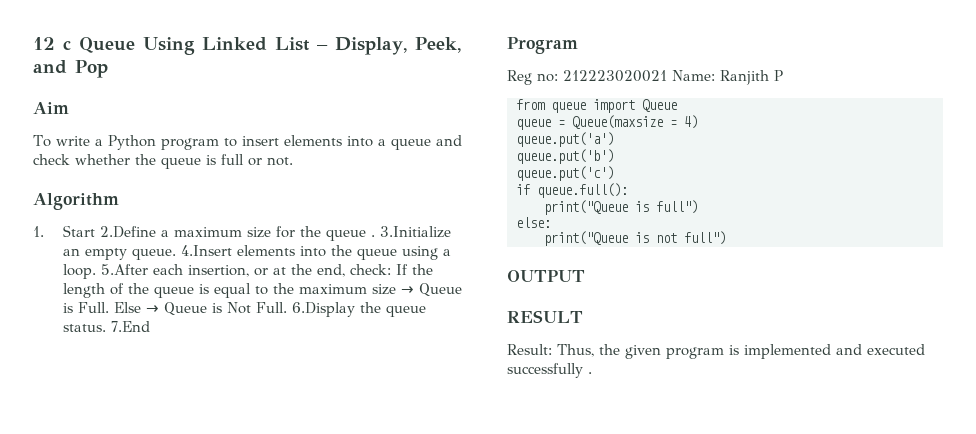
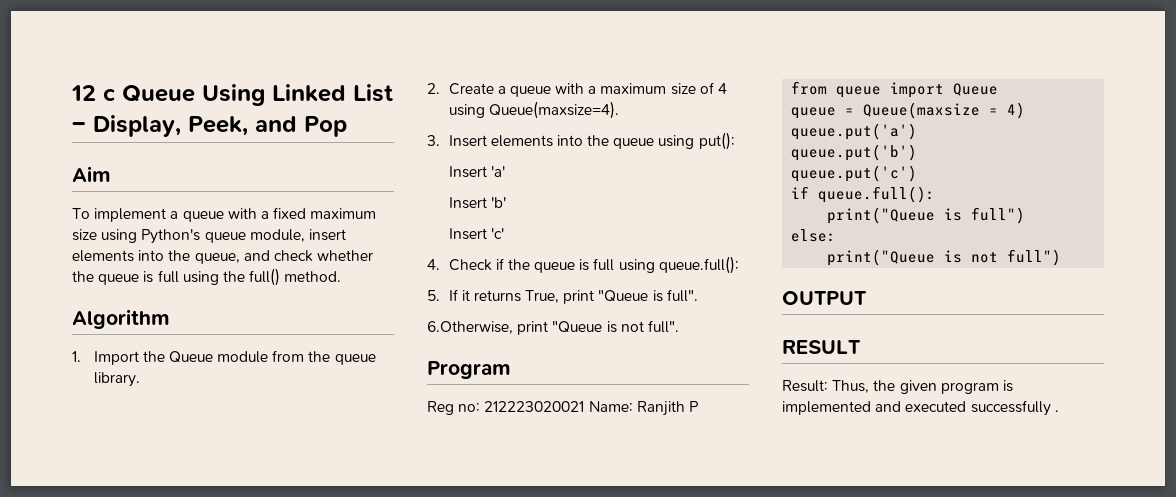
[55,135,237,150] write a Python program to -> [94,207,377,222] [72,229,305,244] implement a queue with a fixed maximum size using Python's queue module,
[377,139,431,150] a queue -> [168,250,240,264] the queue,
[248,157,293,166] [33,193,119,210] [33,225,451,241] [62,245,232,260] or not. // Algorithm // 1. Start 2.Define a maximum size for the queue . 3.Initialize an empty queue. 4.Insert -> [182,268,342,286] [72,309,170,329] [72,350,376,365] [93,372,140,387] [427,82,728,97] [448,101,619,119] [427,135,487,147] using the full() method. // Algorithm // 1. Import the Queue module from the queue library. // 2. Create a queue with a maximum size of 4 using Queue(maxsize=4). // 3. Insert
[442,249,451,256] [62,264,433,279] [62,283,462,298] [62,302,426,317] [62,321,150,332] a loop. 5.After each insertion, or at the end, check: If the length of the queue is equal to the maximum size → Queue is Full. Else → Queue is Not Full. 6.Display the queue status. 7.End -> [698,132,735,150] [448,166,505,178] [448,197,506,209] [448,228,504,240] [427,256,739,274] [427,289,698,304] [427,320,679,335] put(): // Insert 'a' // Insert 'b' // Insert 'c' // 4. Check if the queue is full using queue.full(): // 5. If it returns True, print "Queue is full". // 6.Otherwise, print "Queue is not full".

